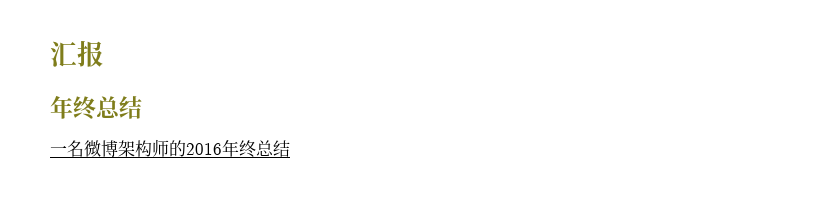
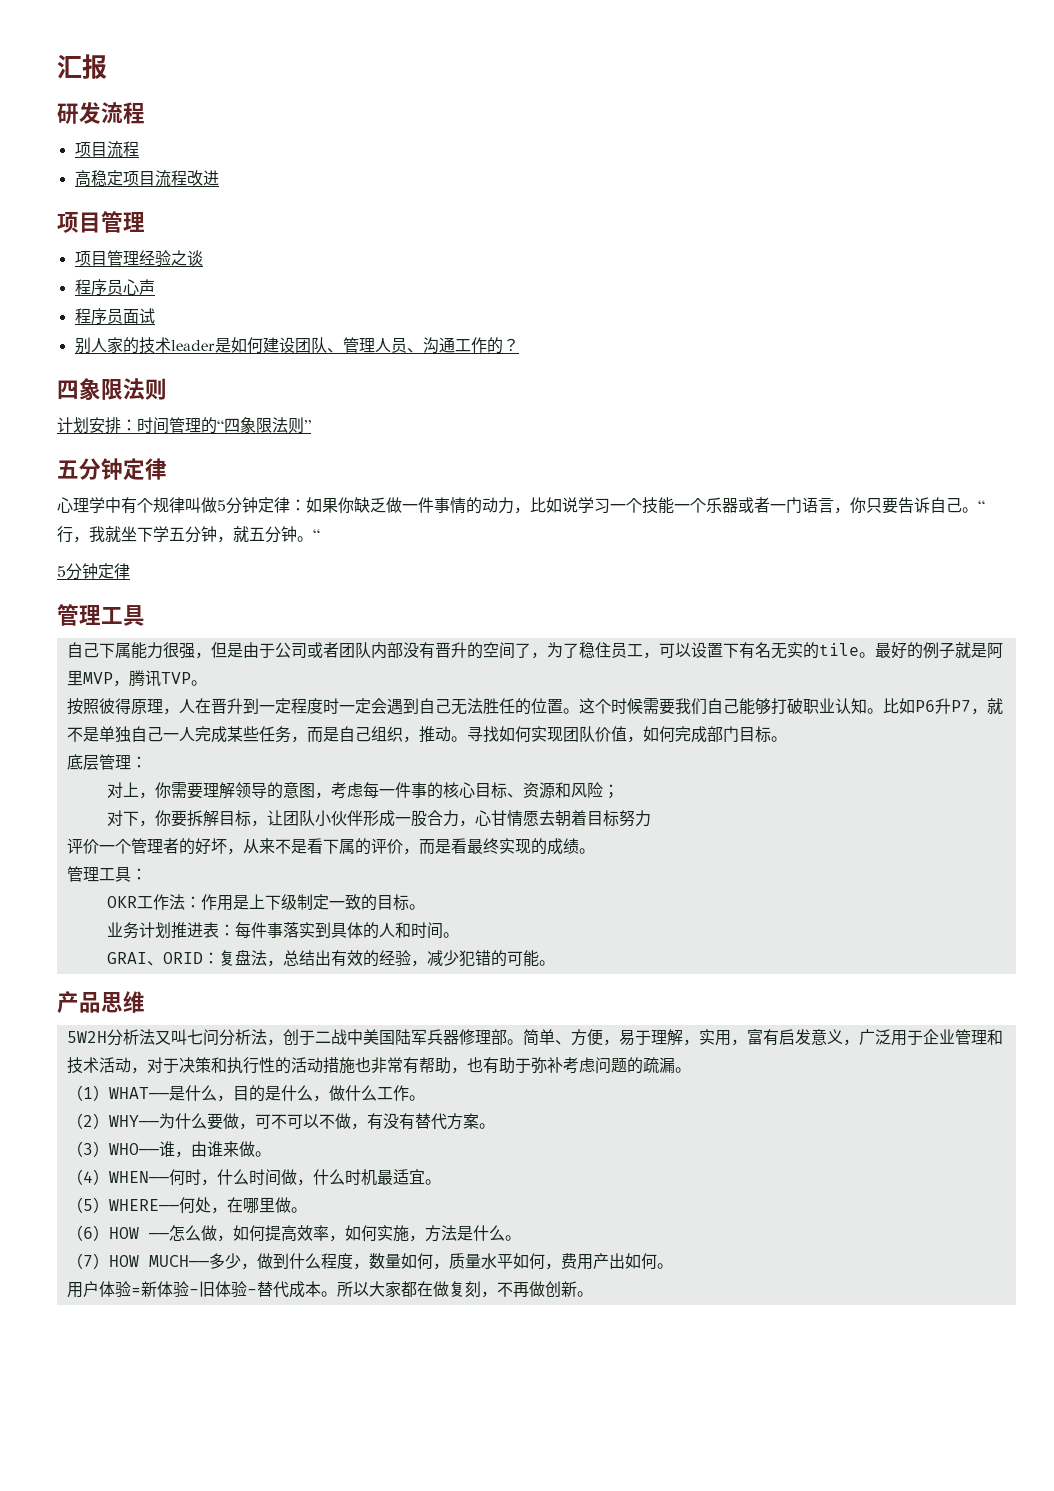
[50,95,142,120] [50,139,290,158] 年终总结 // 一名微博架构师的2016年终总结 -> [57,102,145,124] [74,141,139,158] [74,170,219,187] [57,211,145,233] [74,250,203,266] [74,279,155,296] [74,308,155,325] [74,337,519,354] [57,378,167,400] [57,417,311,434] [57,458,167,480] [57,497,985,514] [57,526,320,543] [57,563,130,580] [57,604,145,626] [66,642,1003,659] [66,670,207,687] [66,698,1003,715] [66,726,787,743] [66,754,147,770] [106,782,619,799] [106,810,651,827] [66,838,595,855] [66,866,147,882] [106,894,425,911] [106,922,459,939] [106,949,555,967] [57,991,145,1014] [66,1029,1003,1046] [66,1057,691,1074] [66,1085,425,1102] [66,1113,495,1130] [66,1141,271,1158] [66,1169,441,1186] [66,1197,307,1214] [66,1225,521,1242] [66,1253,673,1270] [66,1281,593,1298] 研发流程 // 项目流程 // 高稳定项目流程改进 // 项目管理 // 项目管理经验之谈 // 程序员心声 // 程序员面试 // 别人家的技术leader是如何建设团队、管理人员、沟通工作的？ // 四象限法则 // 计划安排：时间管理的“四象限法则” // 五分钟定律 // 心理学中有个规律叫做5分钟定律：如果你缺乏做一件事情的动力，比如说学习一个技能一个乐器或者一门语言，你只要告诉自己。“行，我就坐下学五分钟，就五分钟。“ // 5分钟定律 // 管理工具 // 自己下属能力很强，但是由于公司或者团队内部没有晋升的空间了，为了稳住员工，可以设置下有名无实的tile。最好的例子就是阿里MVP，腾讯TVP。 // 按照彼得原理，人在晋升到一定程度时一定会遇到自己无法胜任的位置。这个时候需要我们自己能够打破职业认知。比如P6升P7，就不是单独自己一人完成某些任务，而是自己组织，推动。寻找如何实现团队价值，如何完成部门目标。 // 底层管理： // 对上，你需要理解领导的意图，考虑每一件事的核心目标、资源和风险； // 对下，你要拆解目标，让团队小伙伴形成一股合力，心甘情愿去朝着目标努力 // 评价一个管理者的好坏，从来不是看下属的评价，而是看最终实现的成绩。 // 管理工具： // OKR工作法：作用是上下级制定一致的目标。 // 业务计划推进表：每件事落实到具体的人和时间。 // GRAI、ORID：复盘法，总结出有效的经验，减少犯错的可能。 // 产品思维 // 5W2H分析法又叫七问分析法，创于二战中美国陆军兵器修理部。简单、方便，易于理解，实用，富有启发意义，广泛用于企业管理和技术活动，对于决策和执行性的活动措施也非常有帮助，也有助于弥补考虑问题的疏漏。 // （1）WHAT——是什么，目的是什么，做什么工作。 // （2）WHY——为什么要做，可不可以不做，有没有替代方案。 // （3）WHO——谁，由谁来做。 // （4）WHEN——何时，什么时间做，什么时机最适宜。 // （5）WHERE——何处，在哪里做。 // （6）HOW ——怎么做，如何提高效率，如何实施，方法是什么。 // （7）HOW MUCH——多少，做到什么程度，数量如何，质量水平如何，费用产出如何。 // 用户体验=新体验-旧体验-替代成本。所以大家都在做复刻，不再做创新。

